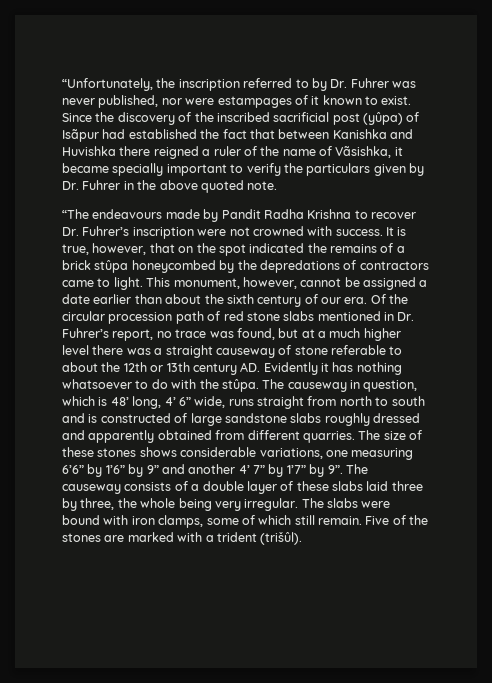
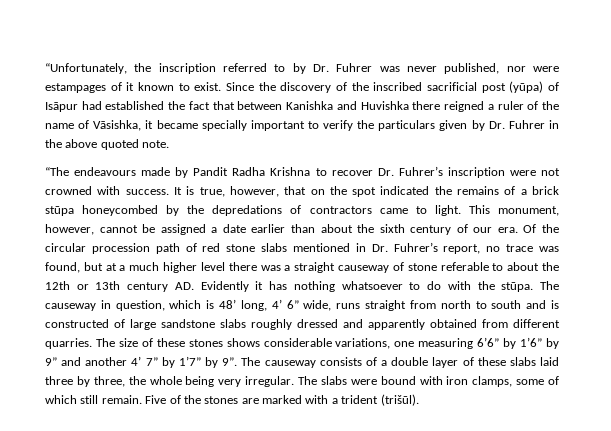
[363,112,420,125] [62,129,99,142] (yûpa) of Isãpur -> [509,81,559,93] [45,102,78,112] (yūpa) of Isāpur
[335,146,392,158] Vãsishka, -> [93,120,142,131] Vāsishka,
[94,260,129,273] stûpa -> [45,206,74,216] stūpa
[221,379,259,392] stûpa. -> [501,282,534,292] stūpa.
[260,532,303,545] (trišûl). -> [380,394,419,406] (trišūl).

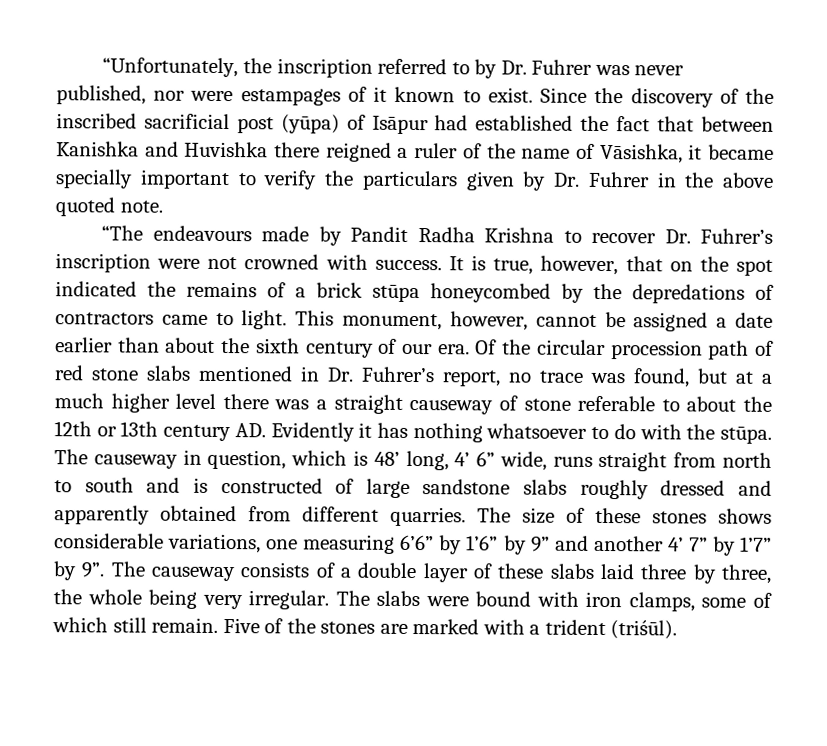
[380,394,419,406] (trišūl). -> [610,620,678,640] (triśūl).

